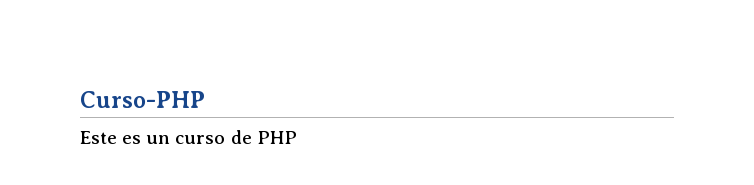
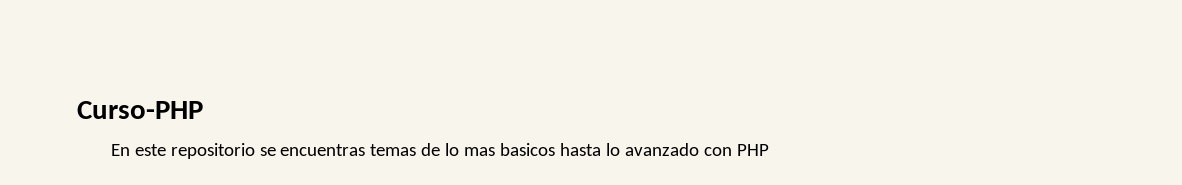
[80,130,252,144] Este es un curso de -> [110,143,733,159] En este repositorio se encuentras temas de lo mas basicos hasta lo avanzado con

